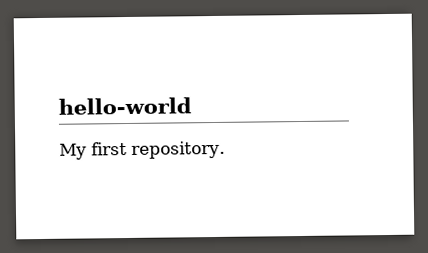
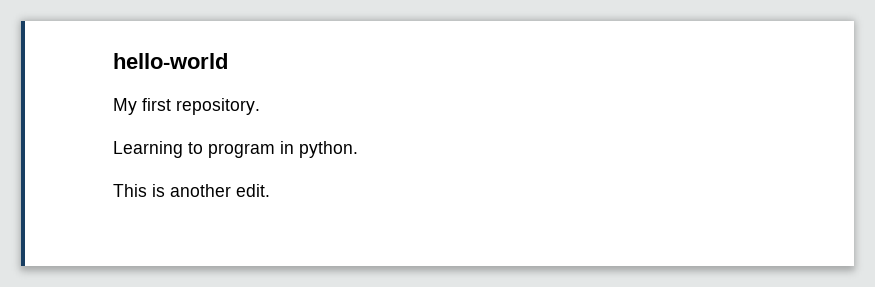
(225, 149) none -> [113,141,358,158] [113,184,270,197] // Learning to program in python. // This is another edit.

